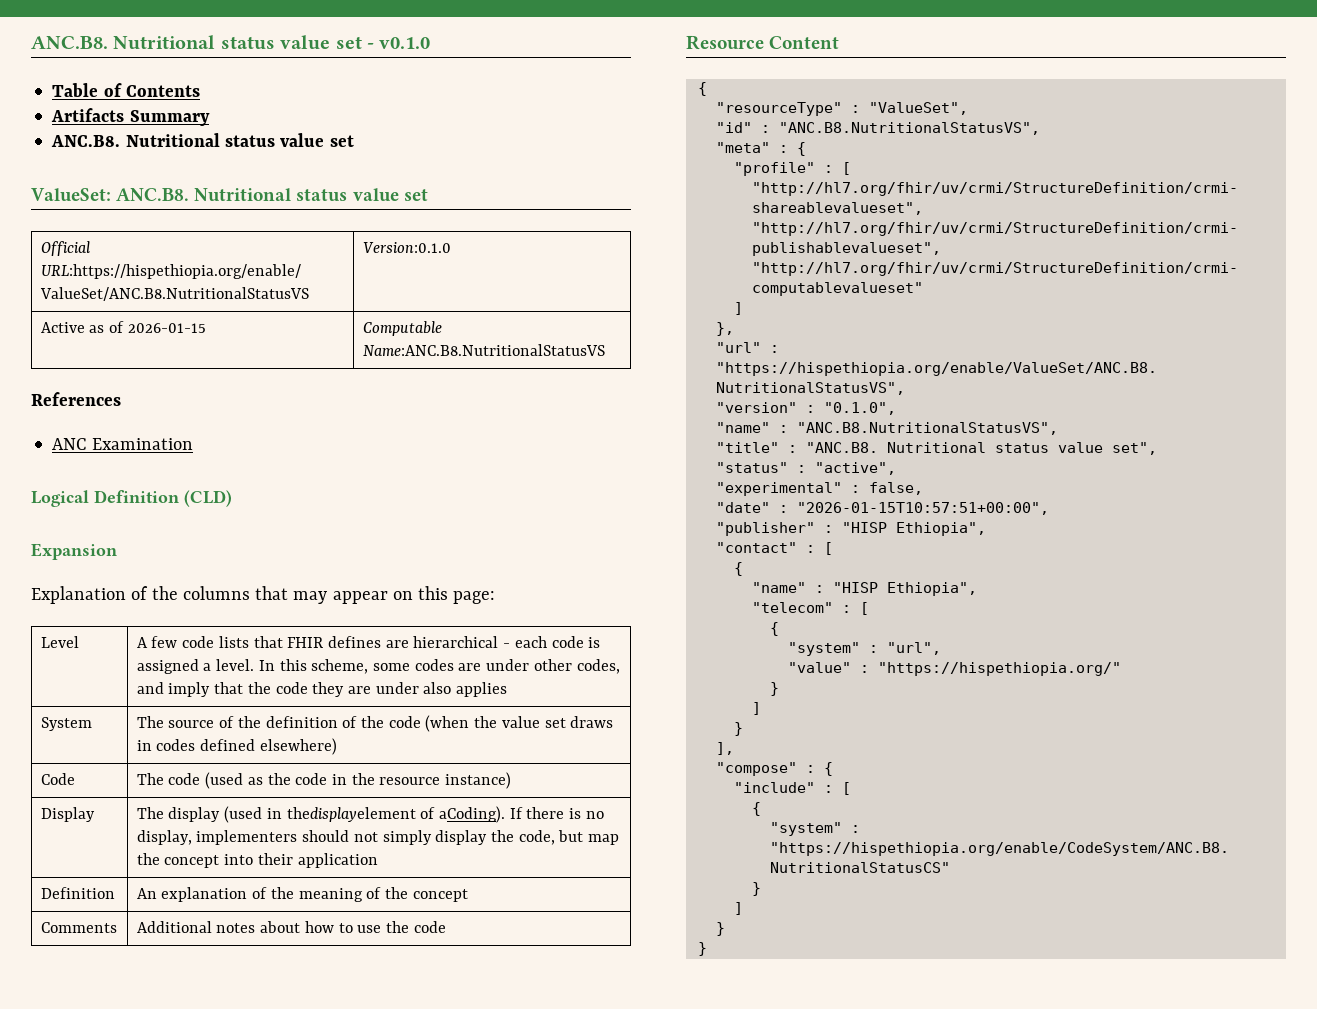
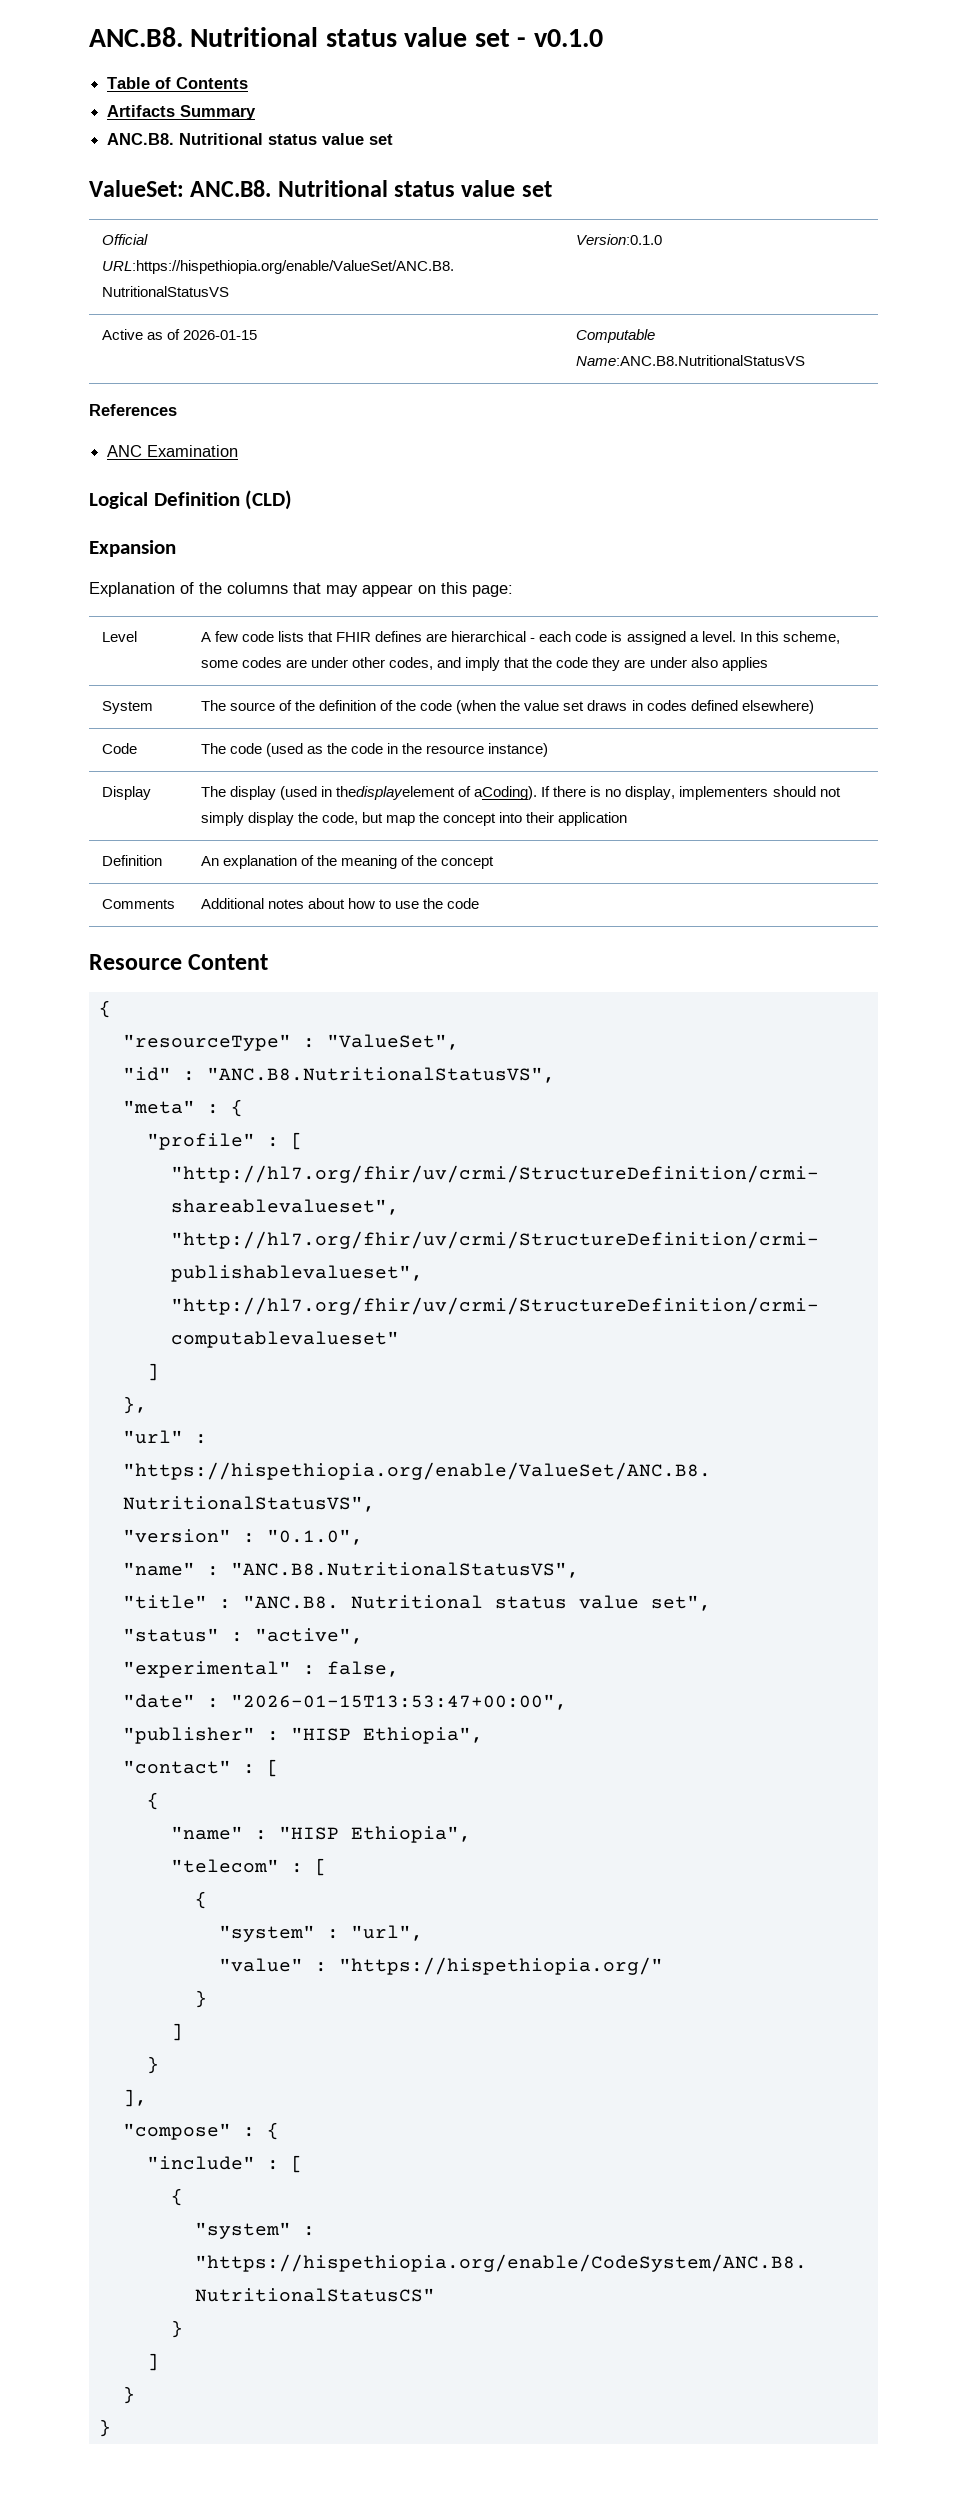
[796,502,1049,515] "2026-01-15T10:57:51+00:00", -> [230,1694,567,1710] "2026-01-15T13:53:47+00:00",

